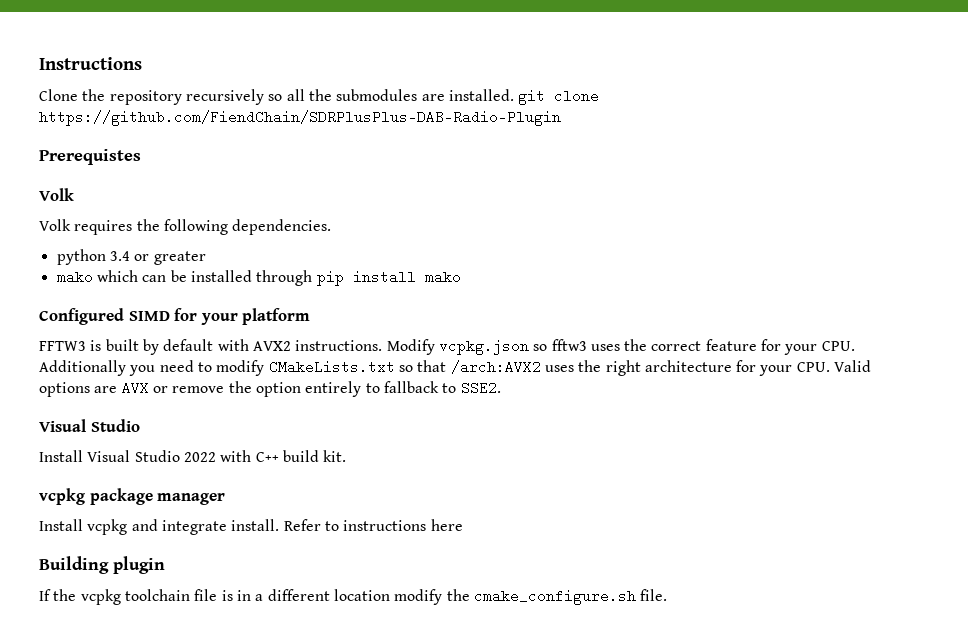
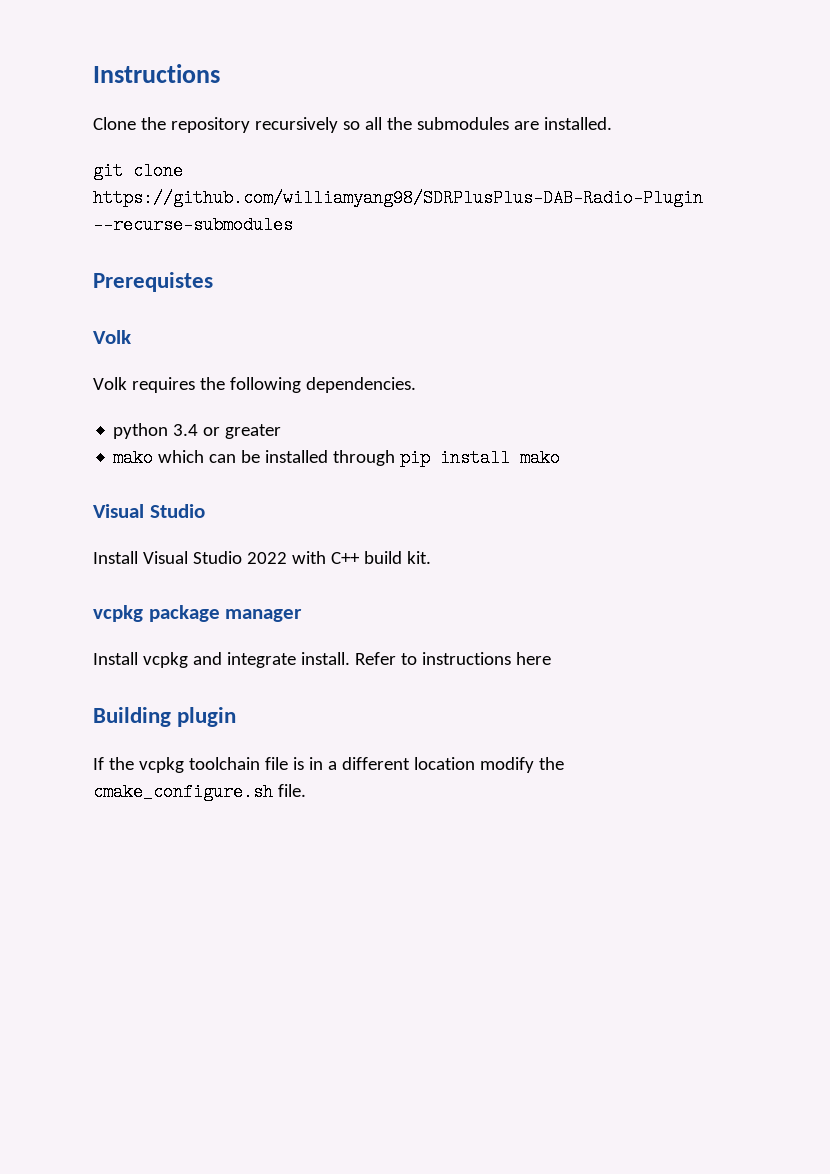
(514, 95) none -> (612, 123) //
[39,110,561,126] https://github.com/FiendChain/SDRPlusPlus-DAB-Radio-Plugin -> [93,189,703,207] [93,216,293,234] https://github.com/williamyang98/SDRPlusPlus-DAB-Radio-Plugin --recurse-submodules
[39,308,311,325] [39,339,855,355] [39,360,872,376] [39,381,501,397] // Configured SIMD for your platform // FFTW3 is built by default with AVX2 instructions. Modify vcpkg.json so fftw3 uses the correct feature for your CPU. Additionally you need to modify CMakeLists.txt so that /arch:AVX2 uses the right architecture for your CPU. Valid options are AVX or remove the option entirely to fallback to SSE2. -> (561, 458) none

